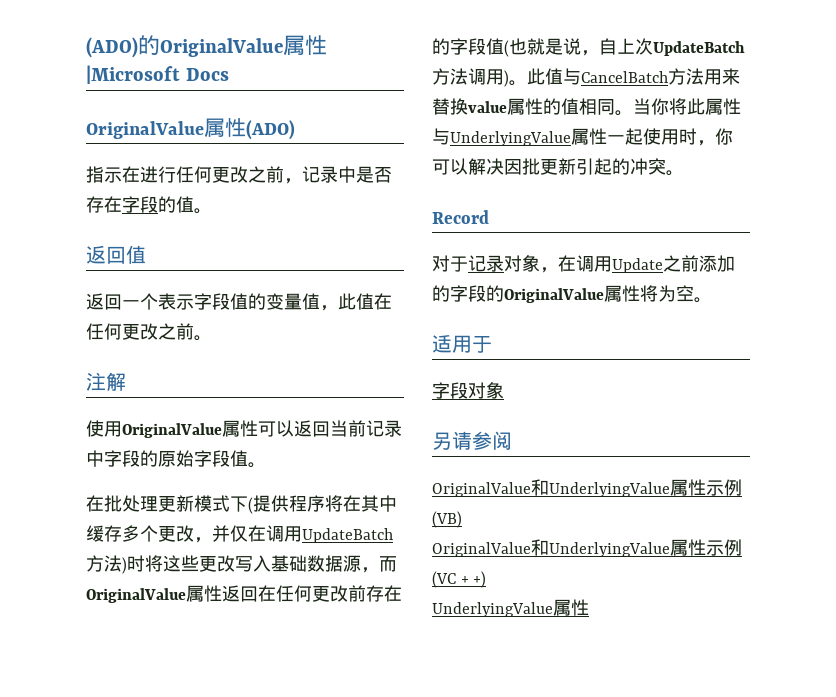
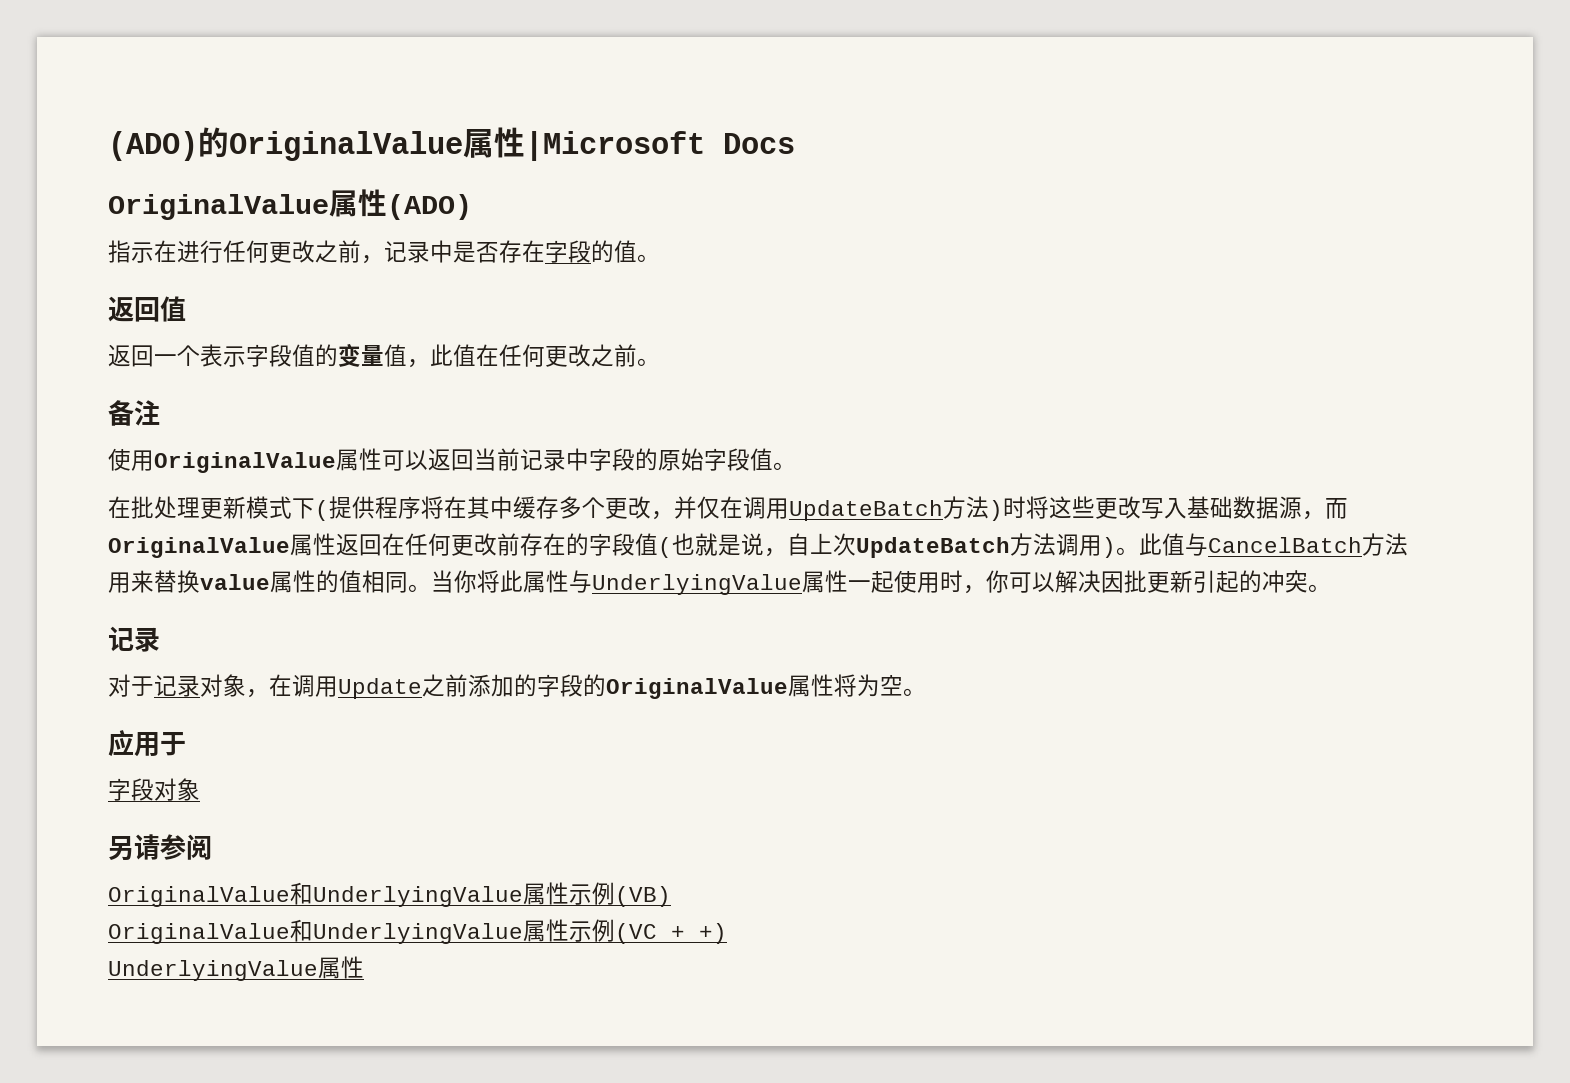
(212, 338) none -> [108,400,134,426] 备
[106,372,126,391] 解 -> (160, 413) none
[432,210,489,224] Record -> [108,626,160,652] 记录
[432,335,452,353] 适 -> [108,730,134,757] 应

